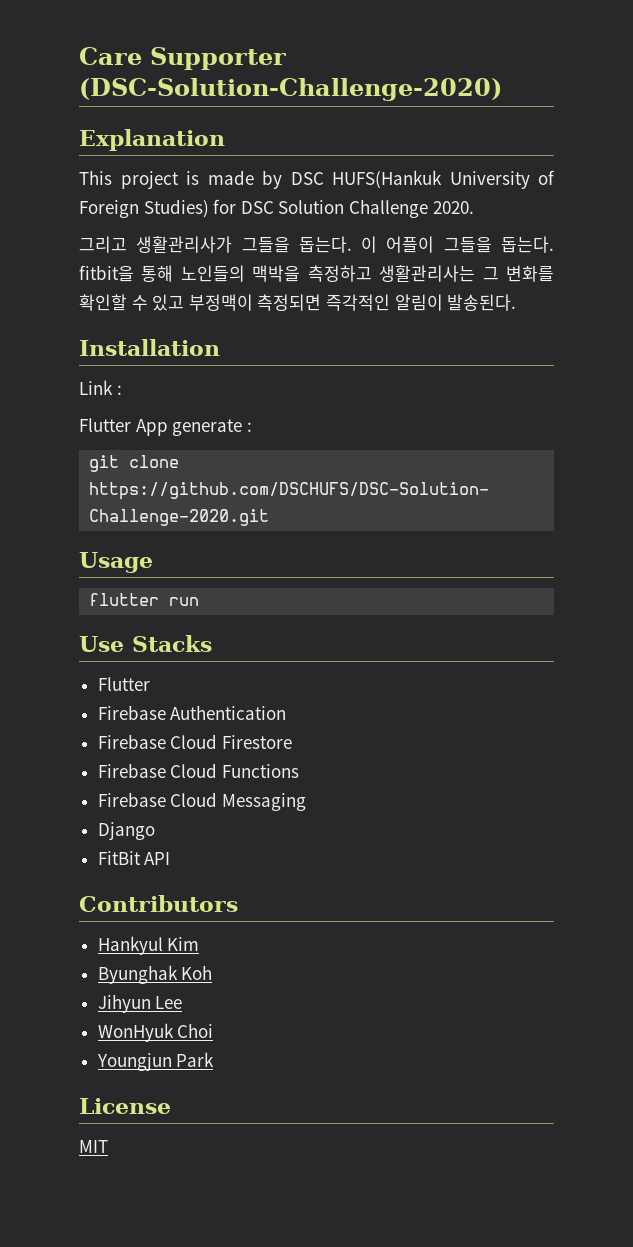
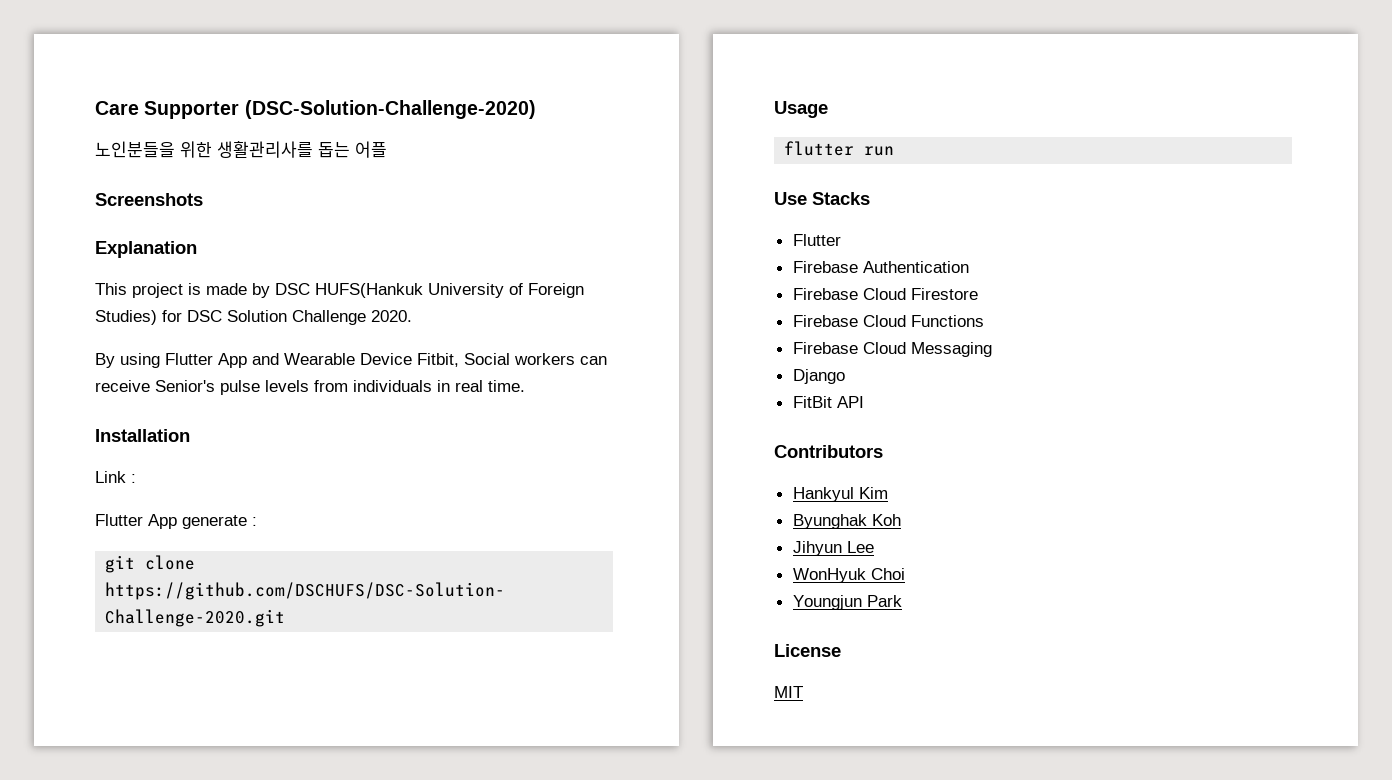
(502, 89) none -> [95,141,387,158] [95,193,203,206] // 노인분들을 위한 생활관리사를 돕는 어플 // Screenshots
[79,236,554,253] [79,265,554,282] [79,294,517,311] 그리고 생활관리사가 그들을 돕는다. 이 어플이 그들을 돕는다. fitbit을 통해 노인들의 맥박을 측정하고 생활관리사는 그 변화를 확인할 수 있고 부정맥이 측정되면 즉각적인 알림이 발송된다. -> [95,353,607,368] [95,380,525,395] By using Flutter App and Wearable Device Fitbit, Social workers can receive Senior's pulse levels from individuals in real time.

